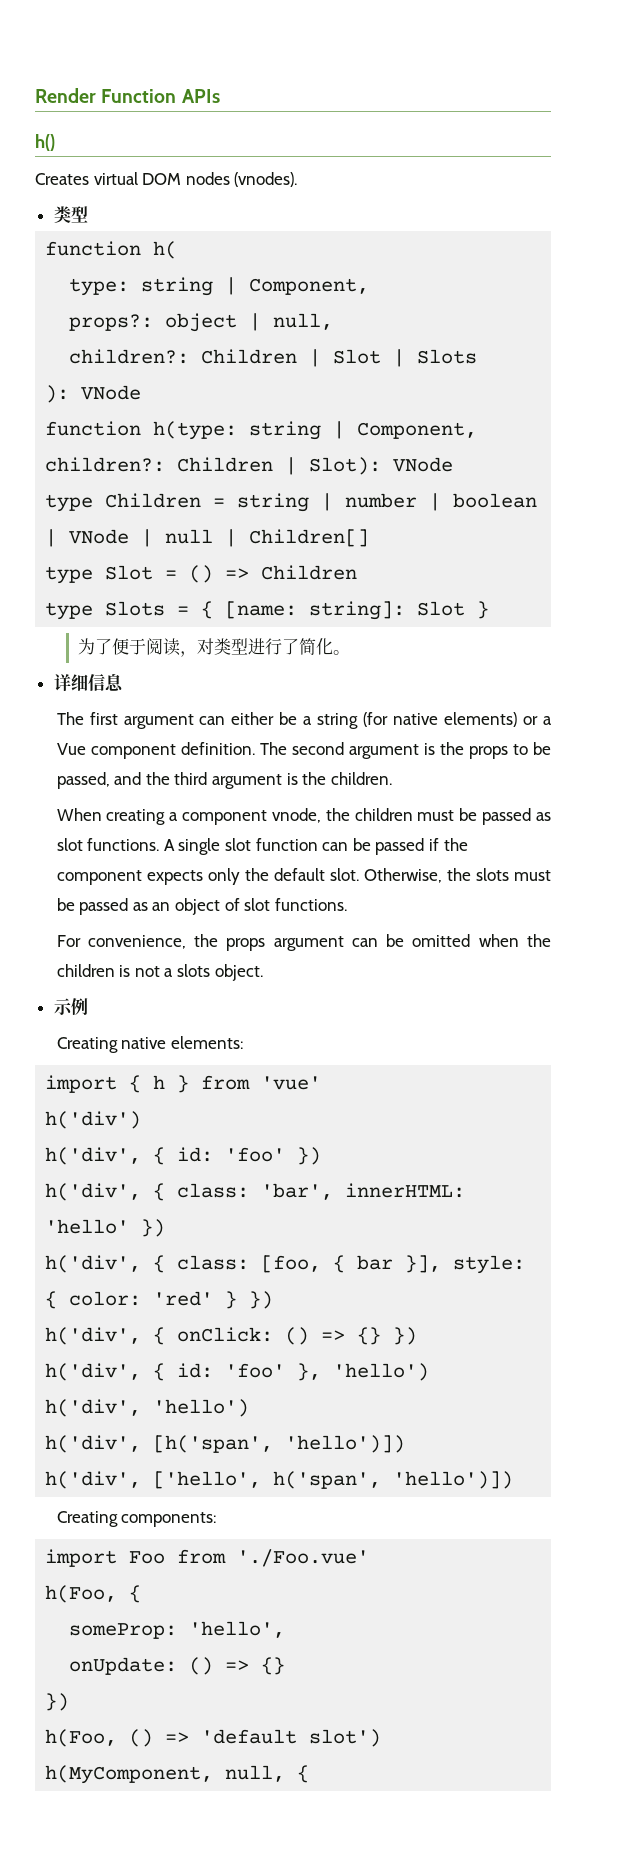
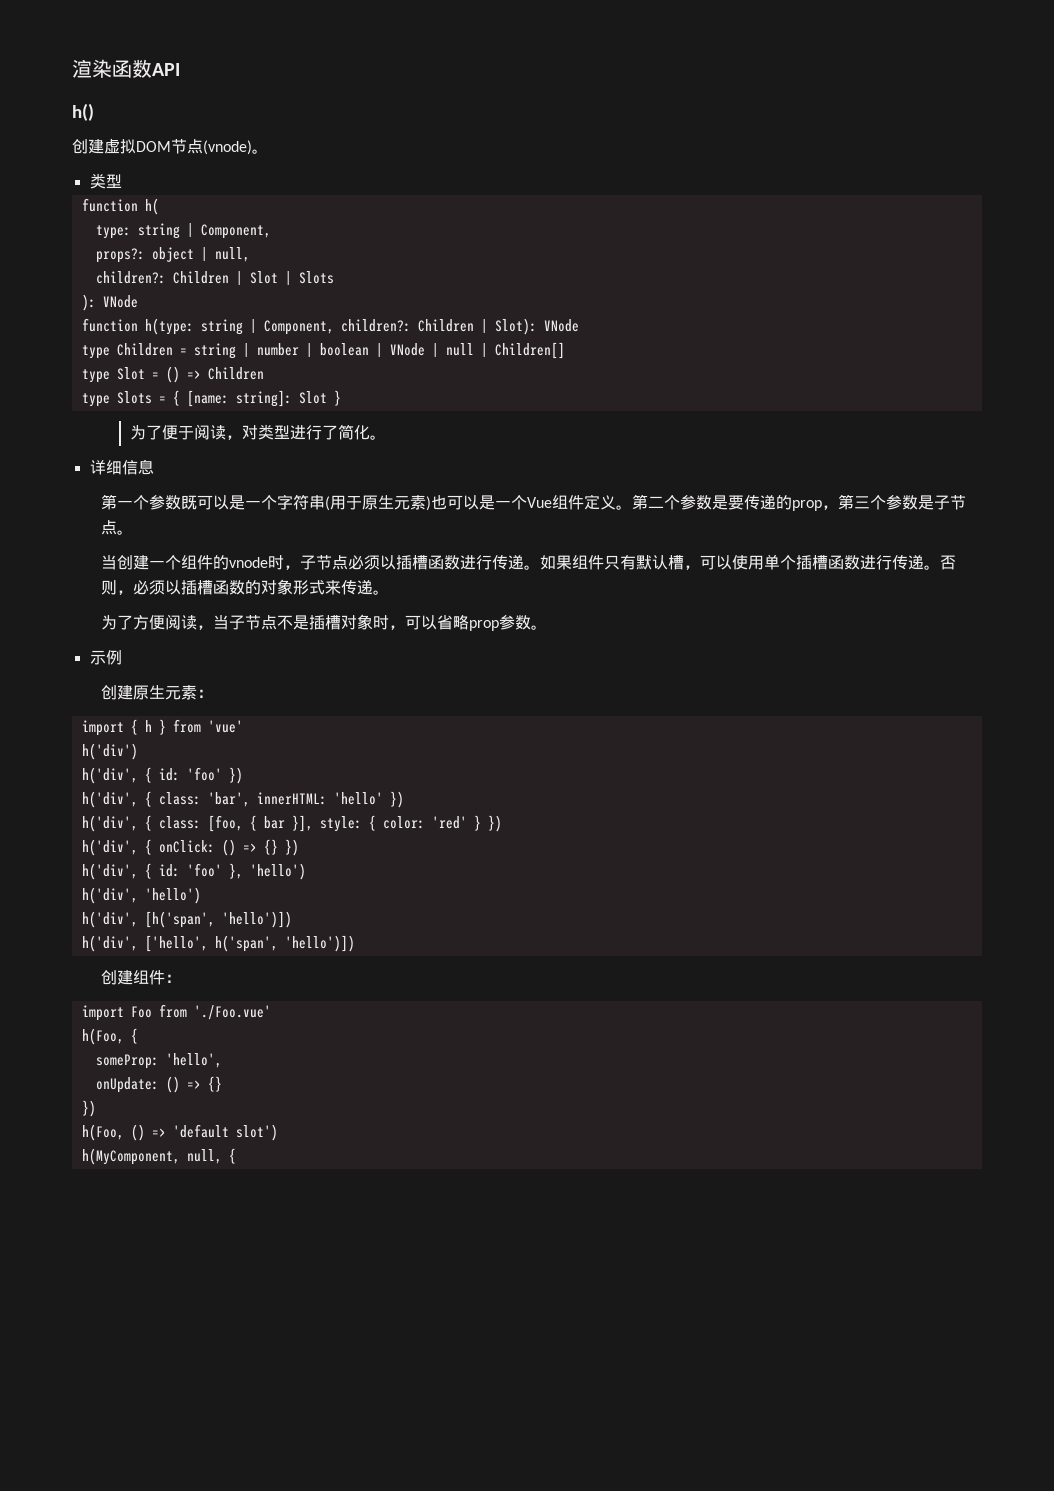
[35,88,220,103] [35,134,55,151] [35,172,298,187] Render Function APIs // h() // Creates virtual DOM nodes (vnodes). -> [72,59,180,78] [72,103,94,121] [72,138,268,155] 渲染函数API // h() // 创建虚拟DOM节点(vnode)。
[56,712,552,729] [56,742,551,759] [56,772,392,789] [56,808,551,825] [56,838,468,855] [56,868,551,885] [56,898,347,915] [56,934,551,951] [56,964,263,981] [53,998,88,1015] [56,1036,243,1053] The first argument can either be a string (for native elements) or a Vue component definition. The second argument is the props to be passed, and the third argument is the children. // When creating a component vnode, the children must be passed as slot functions. A single slot function can be passed if the component expects only the default slot. Otherwise, the slots must be passed as an object of slot functions. // For convenience, the props argument can be omitted when the children is not a slots object. // 示例 // Creating native elements: -> [100,494,966,511] [100,520,133,535] [100,554,956,570] [100,579,389,595] [100,614,547,631] [89,650,122,665] [100,685,213,700] 第一个参数既可以是一个字符串(用于原生元素)也可以是一个Vue组件定义。第二个参数是要传递的prop，第三个参数是子节点。 // 当创建一个组件的vnode时，子节点必须以插槽函数进行传递。如果组件只有默认槽，可以使用单个插槽函数进行传递。否则，必须以插槽函数的对象形式来传递。 // 为了方便阅读，当子节点不是插槽对象时，可以省略prop参数。 // 示例 // 创建原生元素：
[56,1511,217,1527] Creating components: -> [100,970,181,985] 创建组件：

